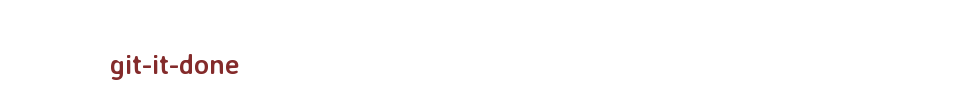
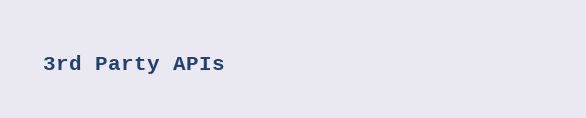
[110,54,240,80] git-it-done -> [43,55,225,74] 3rd Party APIs

